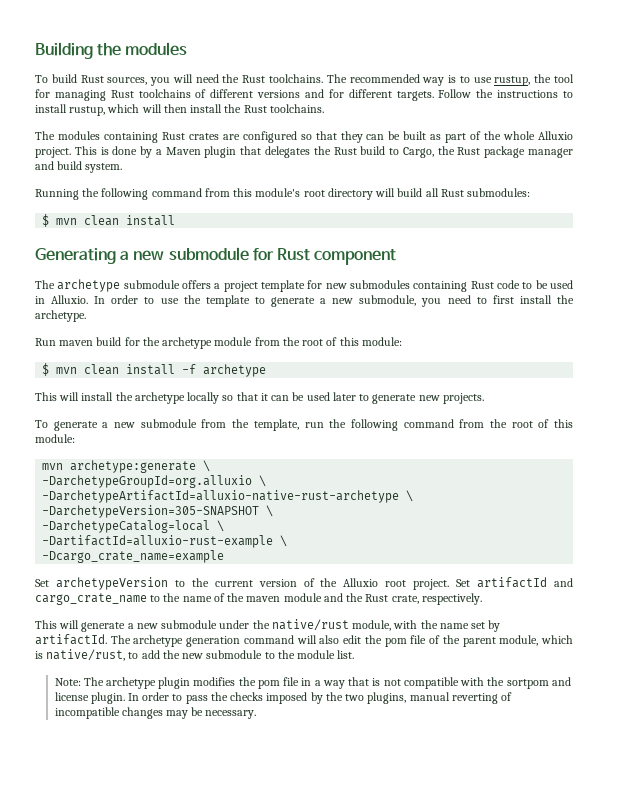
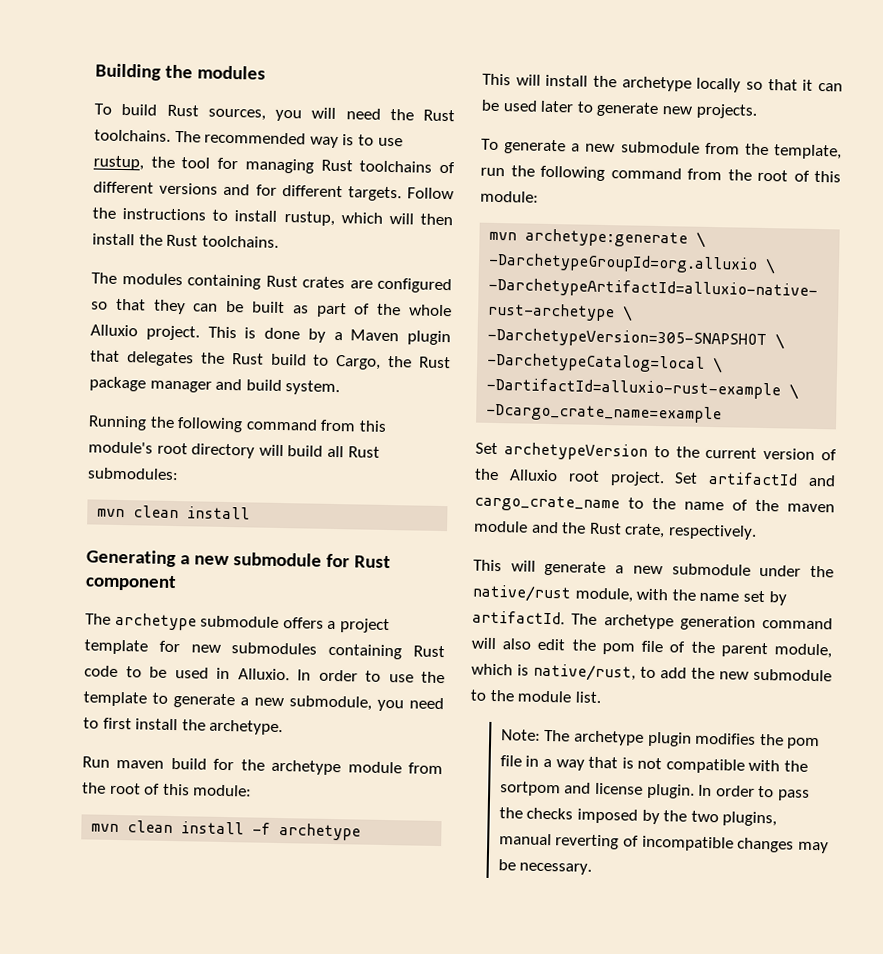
[42,214,50,227] $ -> (179, 474) none
[42,363,50,376] $ -> (253, 790) none

